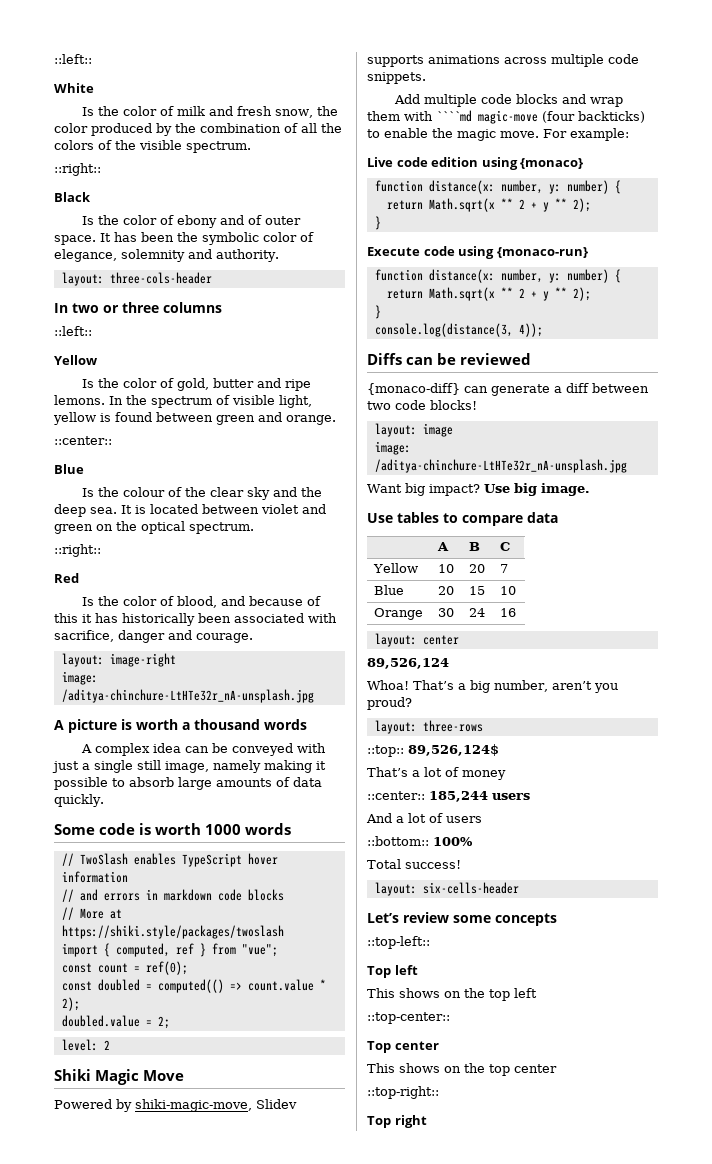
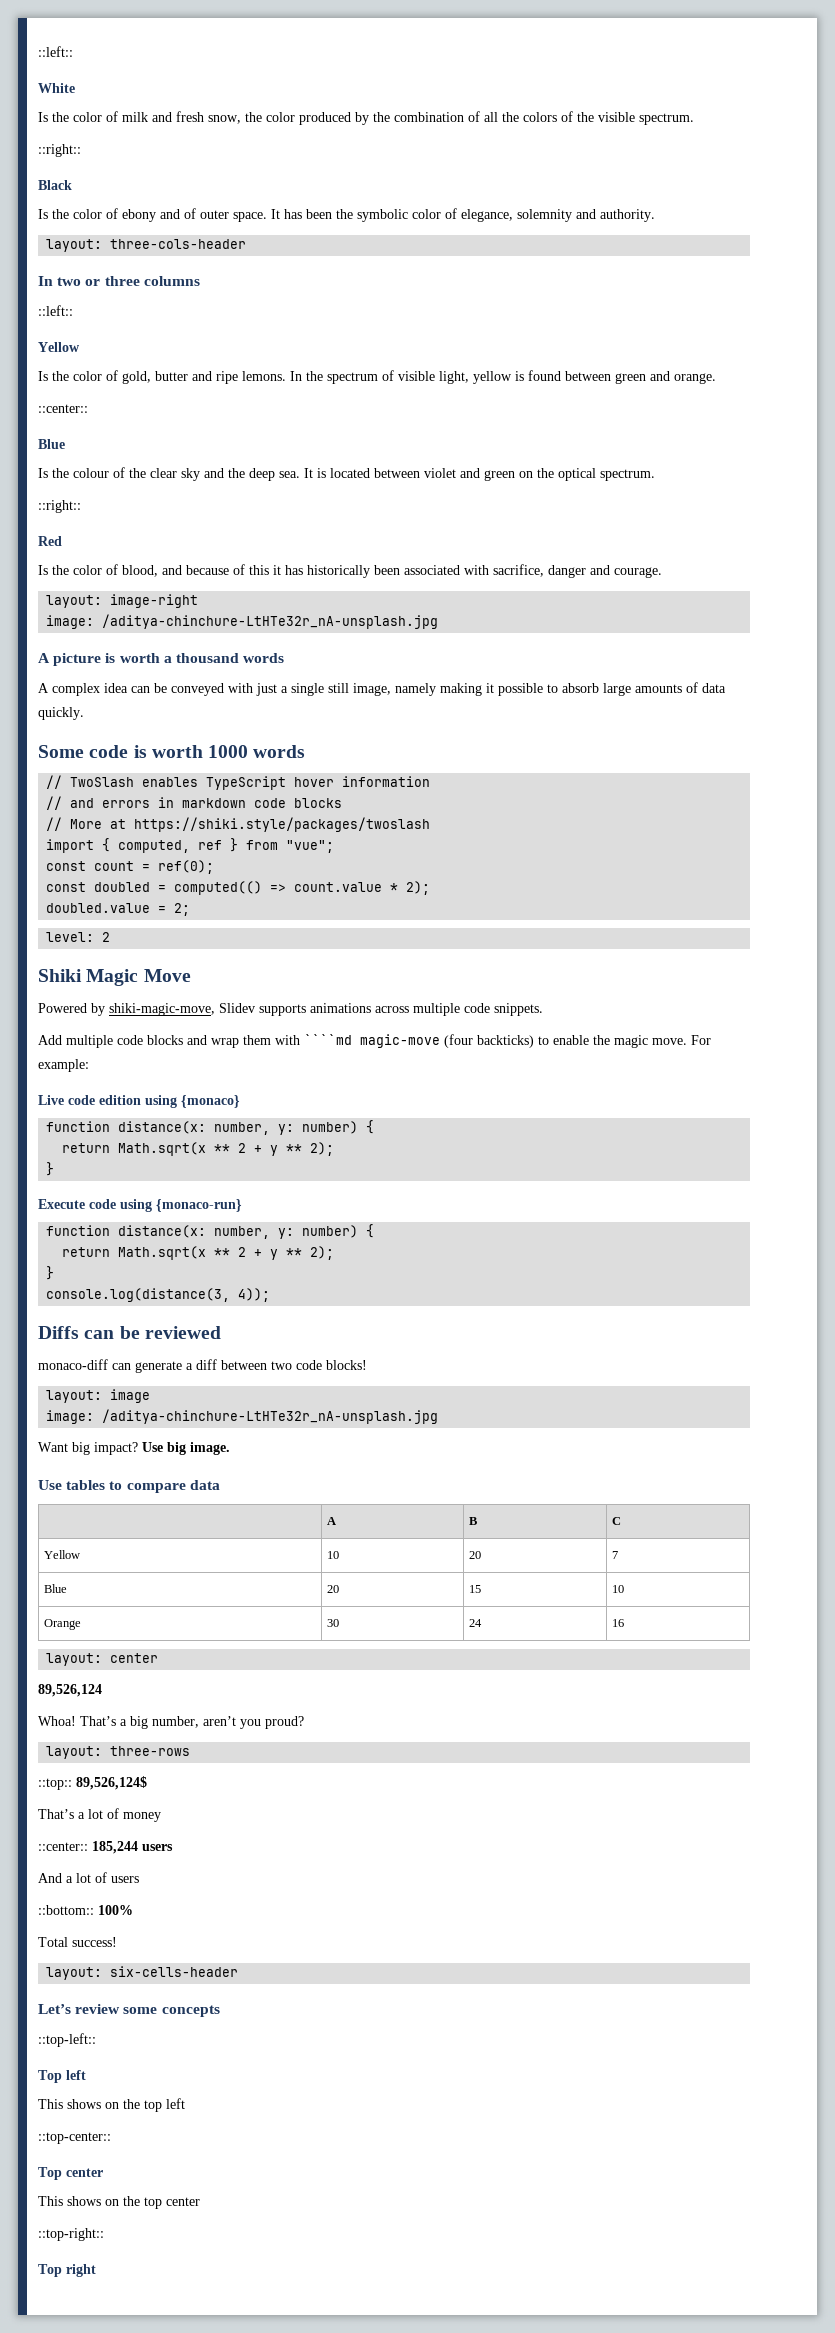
[367,383,460,395] {monaco-diff} -> [38,1359,108,1370] monaco-diff

